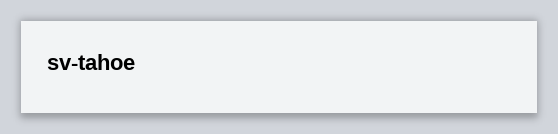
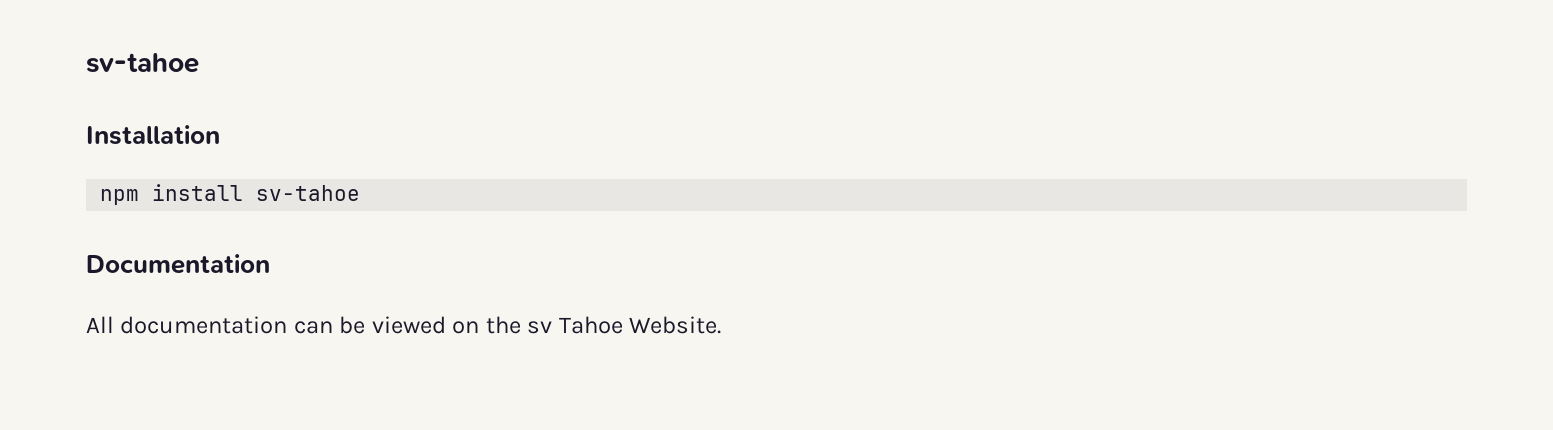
[47,54,135,70] sv-tahoe -> [86,53,199,73] [86,125,220,145] [100,184,361,205] [86,254,270,274] [86,316,722,334] sv-tahoe // Installation // npm install sv-tahoe // Documentation // All documentation can be viewed on the sv Tahoe Website.

